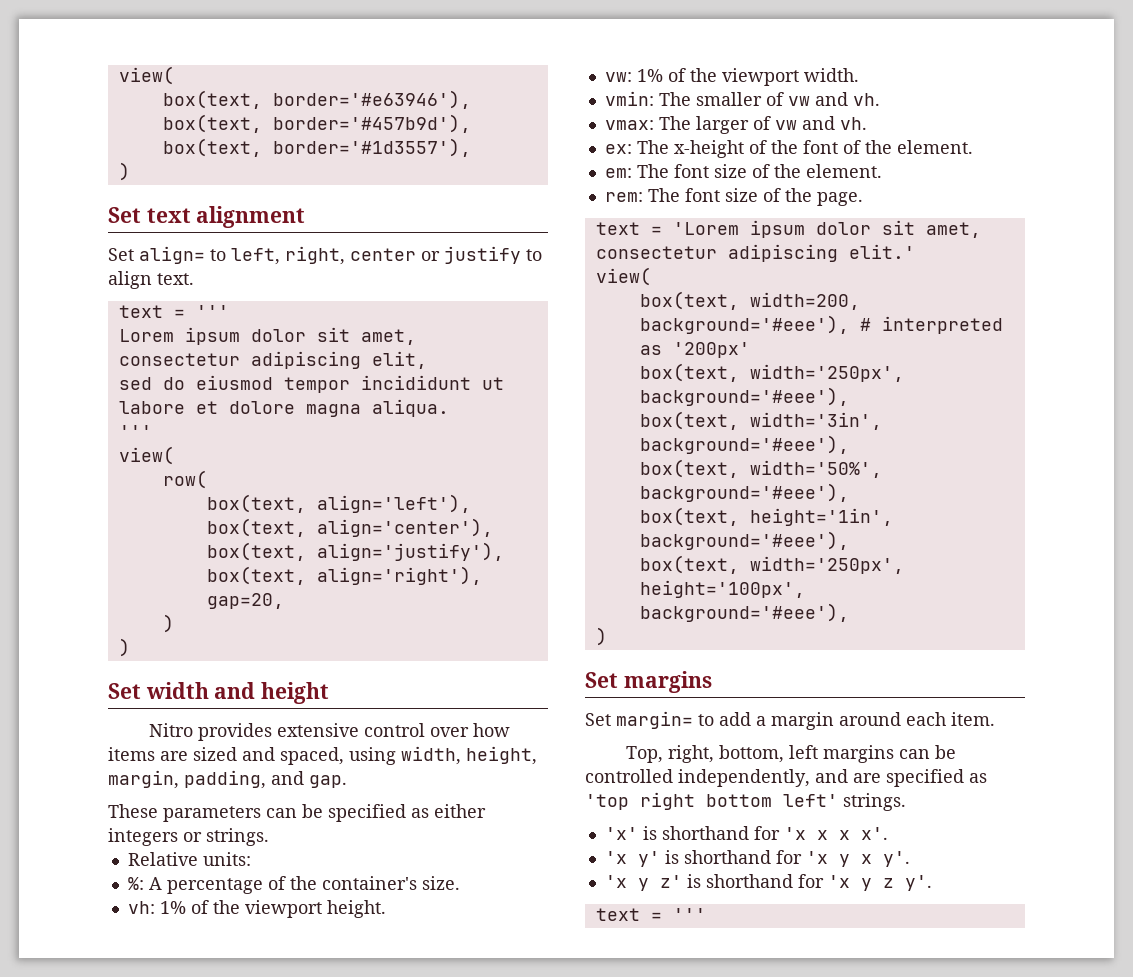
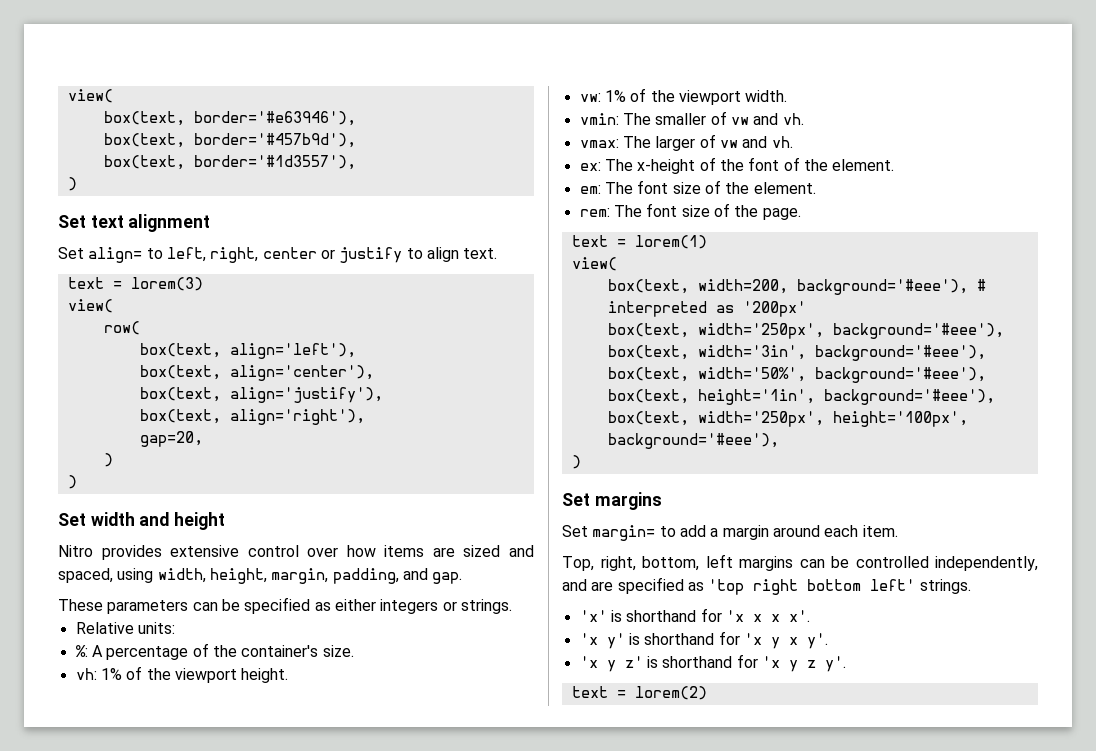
[195,305,229,318] [118,327,416,345] [118,351,427,369] [118,375,504,393] [118,399,449,417] [118,425,152,438] ''' // Lorem ipsum dolor sit amet, consectetur adipiscing elit, // sed do eiusmod tempor incididunt ut labore et dolore magna aliqua. // ''' -> [130,277,203,291] lorem(3)
[672,220,981,238] [595,244,915,262] 'Lorem ipsum dolor sit amet, consectetur adipiscing elit.' -> [634,235,707,249] lorem(1)
[672,908,706,921] ''' -> [634,686,707,700] lorem(2)

